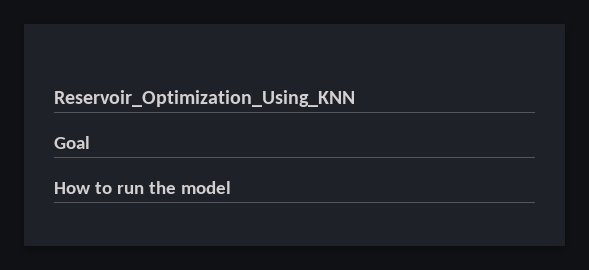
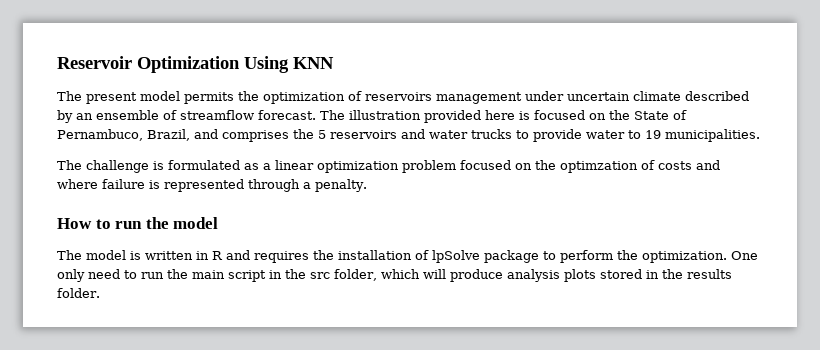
[54,90,355,107] [54,136,90,149] Reservoir_Optimization_Using_KNN // Goal -> [57,56,334,73] [57,91,749,104] [57,110,687,123] [57,129,760,142] [57,160,720,173] [57,179,367,192] Reservoir Optimization Using KNN // The present model permits the optimization of reservoirs management under uncertain climate described by an ensemble of streamflow forecast. The illustration provided here is focused on the State of Pernambuco, Brazil, and comprises the 5 reservoirs and water trucks to provide water to 19 municipalities. // The challenge is formulated as a linear optimization problem focused on the optimzation of costs and where failure is represented through a penalty.
(231, 187) none -> [57,250,758,263] [57,269,732,282] [57,288,100,298] // The model is written in R and requires the installation of lpSolve package to perform the optimization. One only need to run the main script in the src folder, which will produce analysis plots stored in the results folder.

